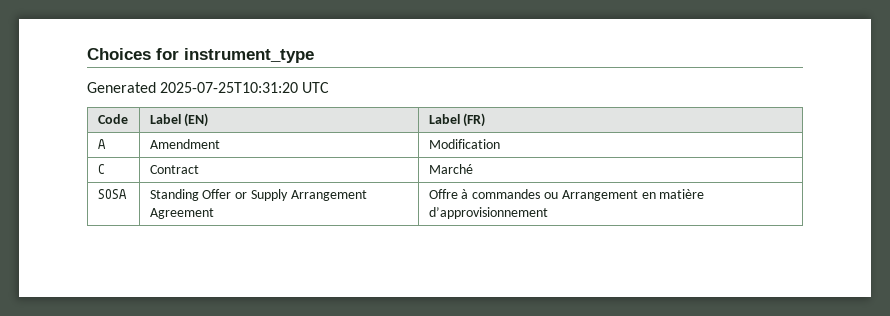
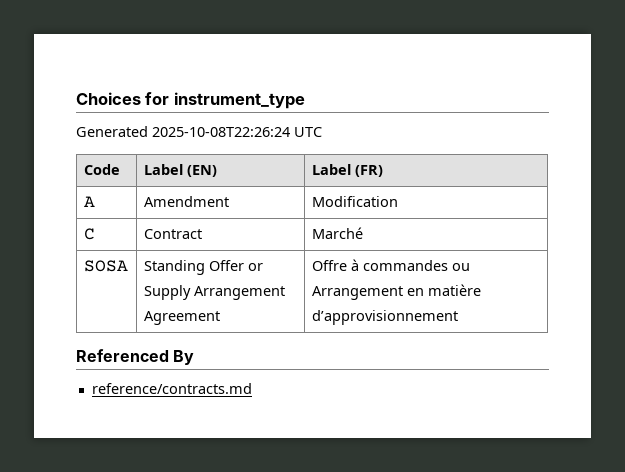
[160,82,299,93] 2025-07-25T10:31:20 -> [152,127,290,137] 2025-10-08T22:26:24
(548, 213) none -> [76,349,195,365] [91,383,252,394] // Referenced By // reference/contracts.md

